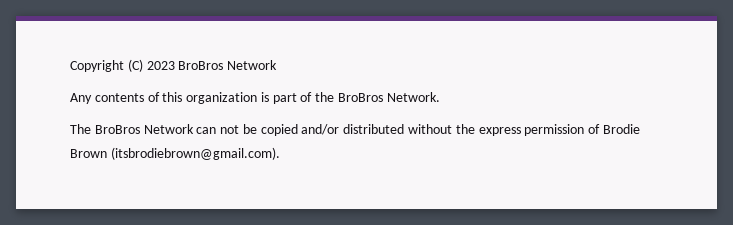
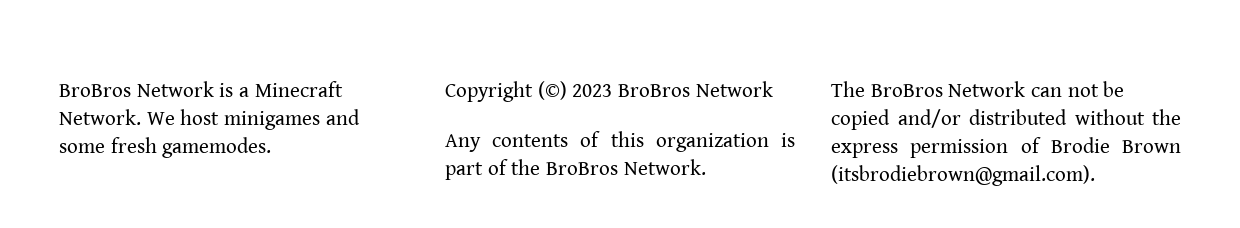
[70,59,143,72] Copyright (C) -> [59,81,343,97] [59,109,360,130] [59,137,272,158] [445,81,567,102] BroBros Network is a Minecraft Network. We host minigames and some fresh gamemodes. // Copyright (©)

